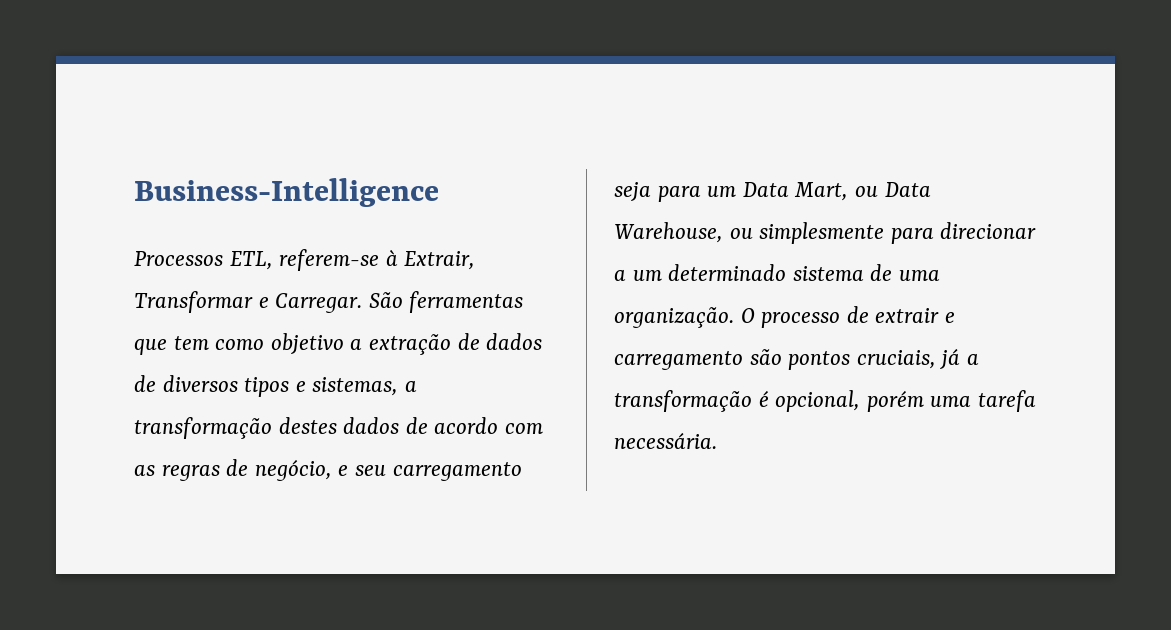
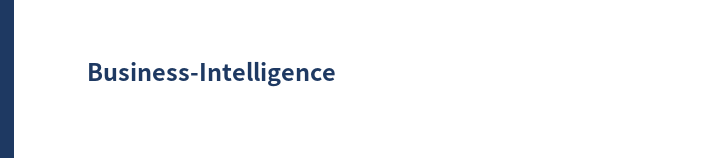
[134,249,476,271] [134,291,524,313] [134,333,543,355] [134,375,418,397] [134,417,544,439] [134,459,522,481] [614,182,931,202] [614,222,1037,244] [614,264,941,281] [614,306,956,328] [614,348,980,370] [614,390,1037,412] [614,432,717,449] // Processos ETL, referem-se à Extrair, Transformar e Carregar. São ferramentas que tem como objetivo a extração de dados de diversos tipos e sistemas, a transformação destes dados de acordo com as regras de negócio, e seu carregamento seja para um Data Mart, ou Data Warehouse, ou simplesmente para direcionar a um determinado sistema de uma organização. O processo de extrair e carregamento são pontos cruciais, já a transformação é opcional, porém uma tarefa necessária. -> (336, 74) none

